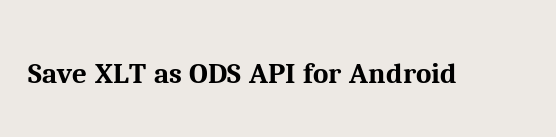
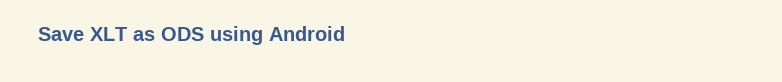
[248,63,343,83] API for -> [210,26,263,45] using

